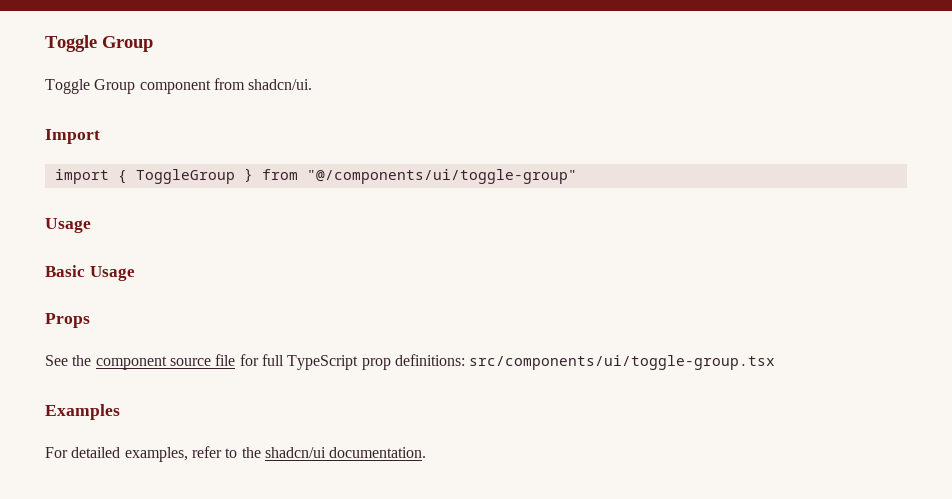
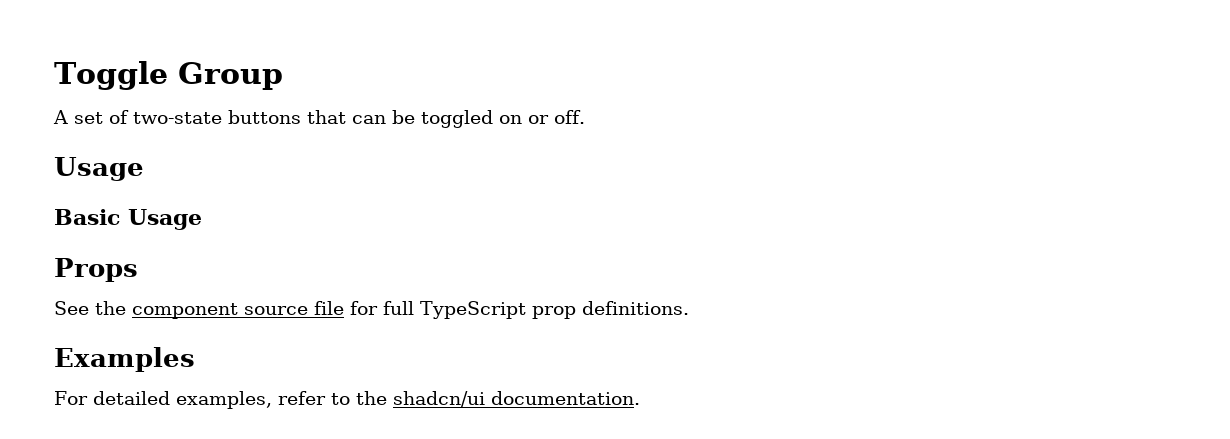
[45,78,313,94] [45,129,100,144] [54,168,577,184] Toggle Group component from shadcn/ui. // Import // import { ToggleGroup } from "@/components/ui/toggle-group" -> [53,110,585,128] A set of two-state buttons that can be toggled on or off.
[394,354,776,370] definitions: src/components/ui/toggle-group.tsx -> [582,301,689,315] definitions.

